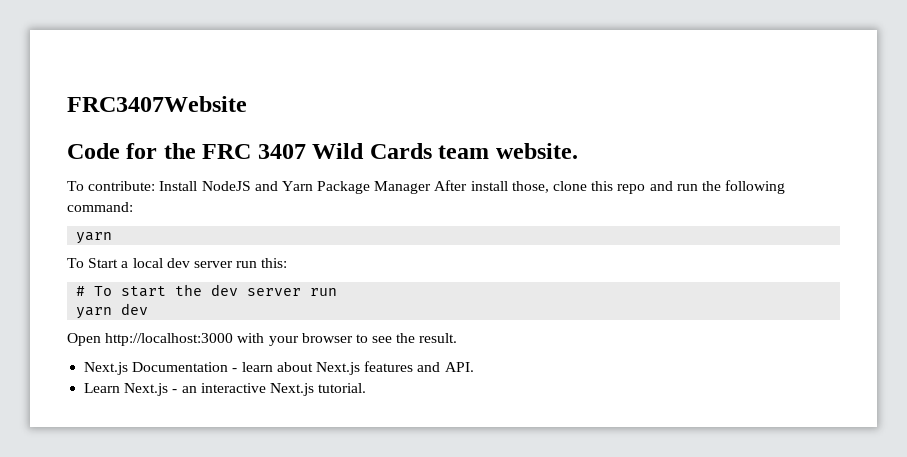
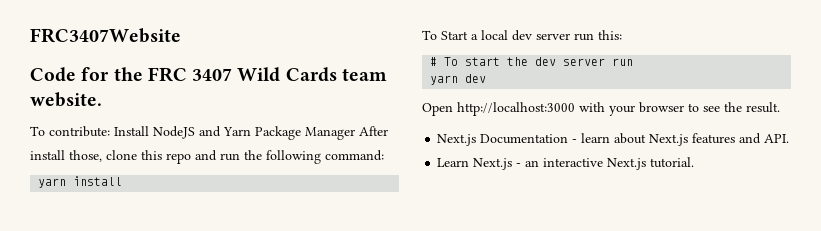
(113, 238) none -> [73,176,123,186] install

